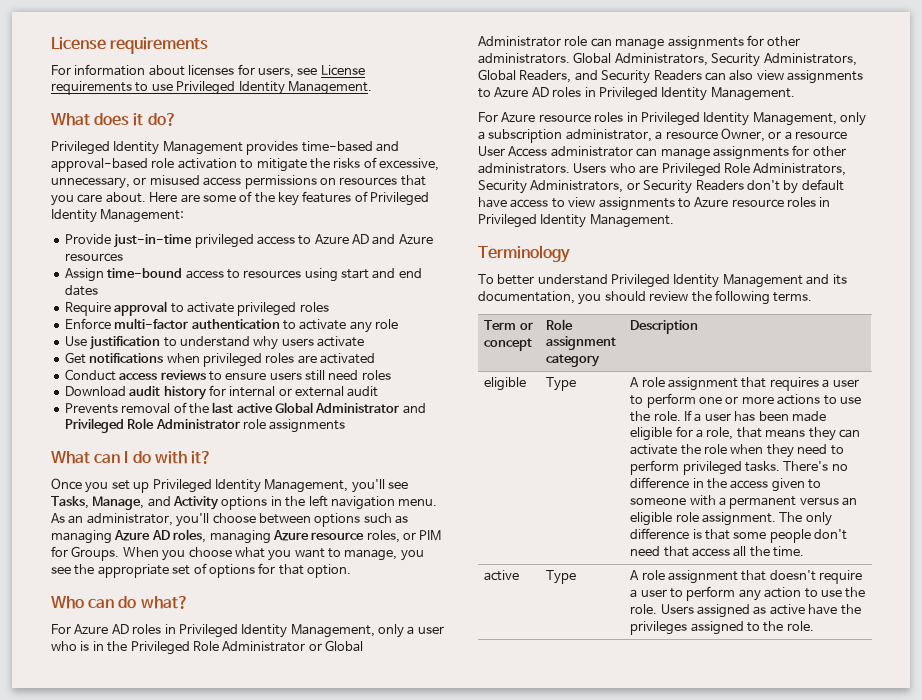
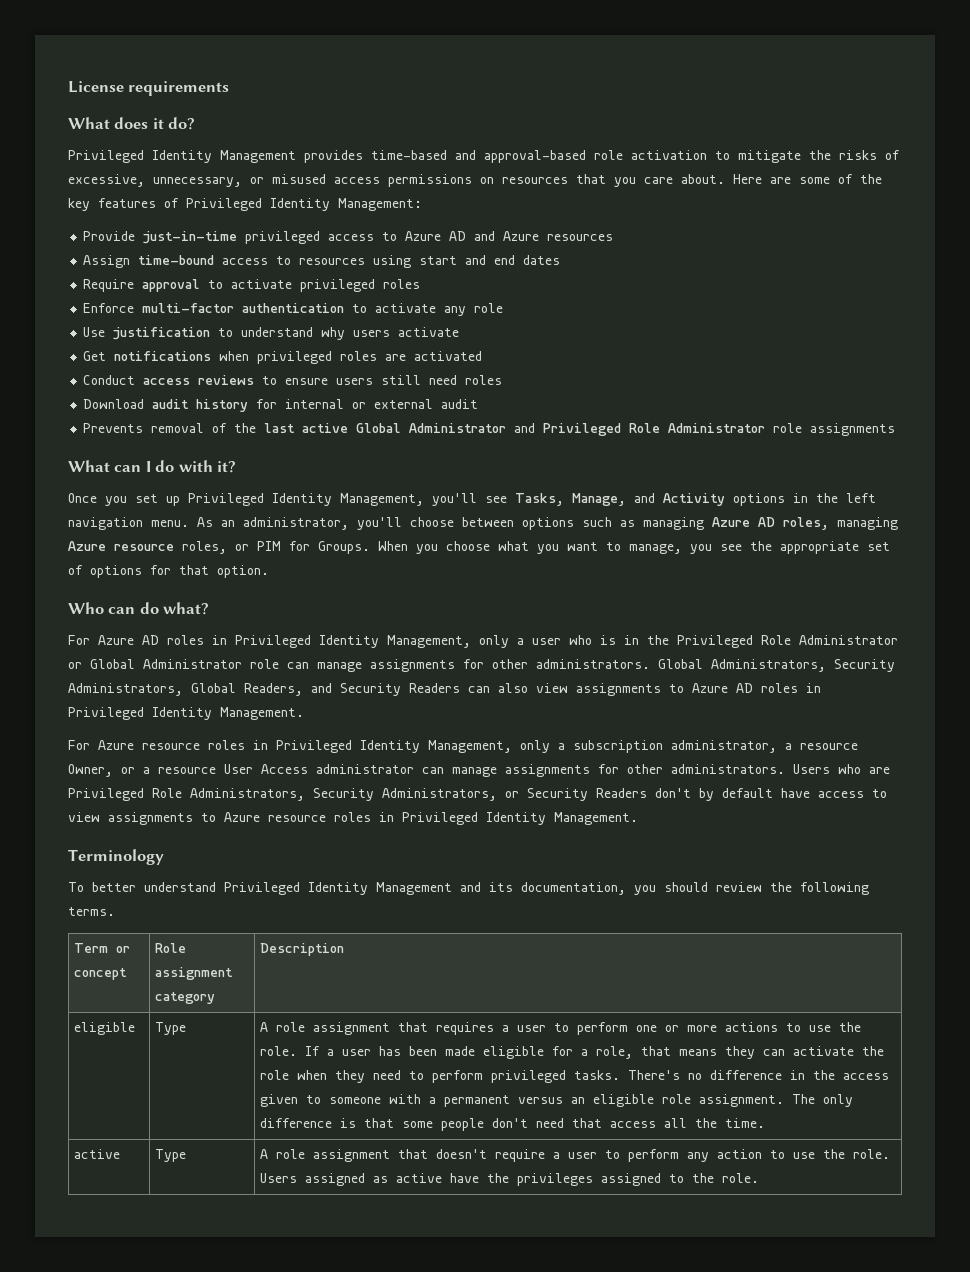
[51,37,209,54] [51,64,365,78] [51,81,372,95] License requirements // For information about licenses for users, see License requirements to use Privileged Identity Management. -> [68,81,230,96] License requirements

